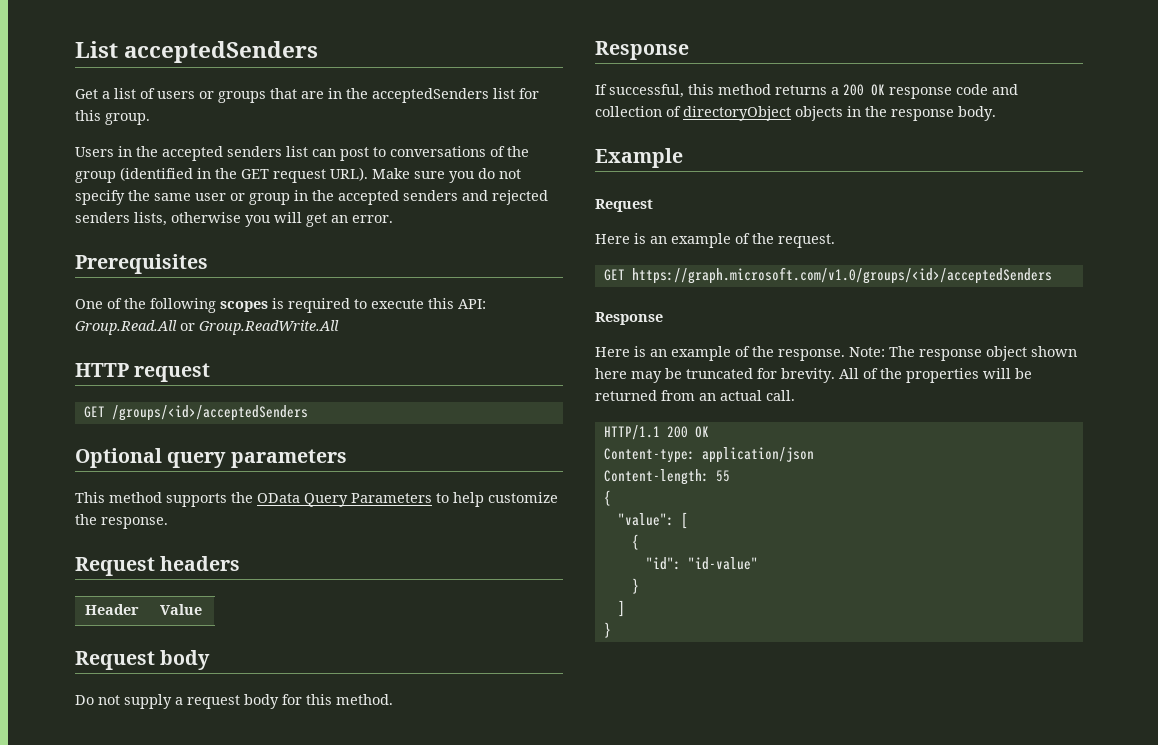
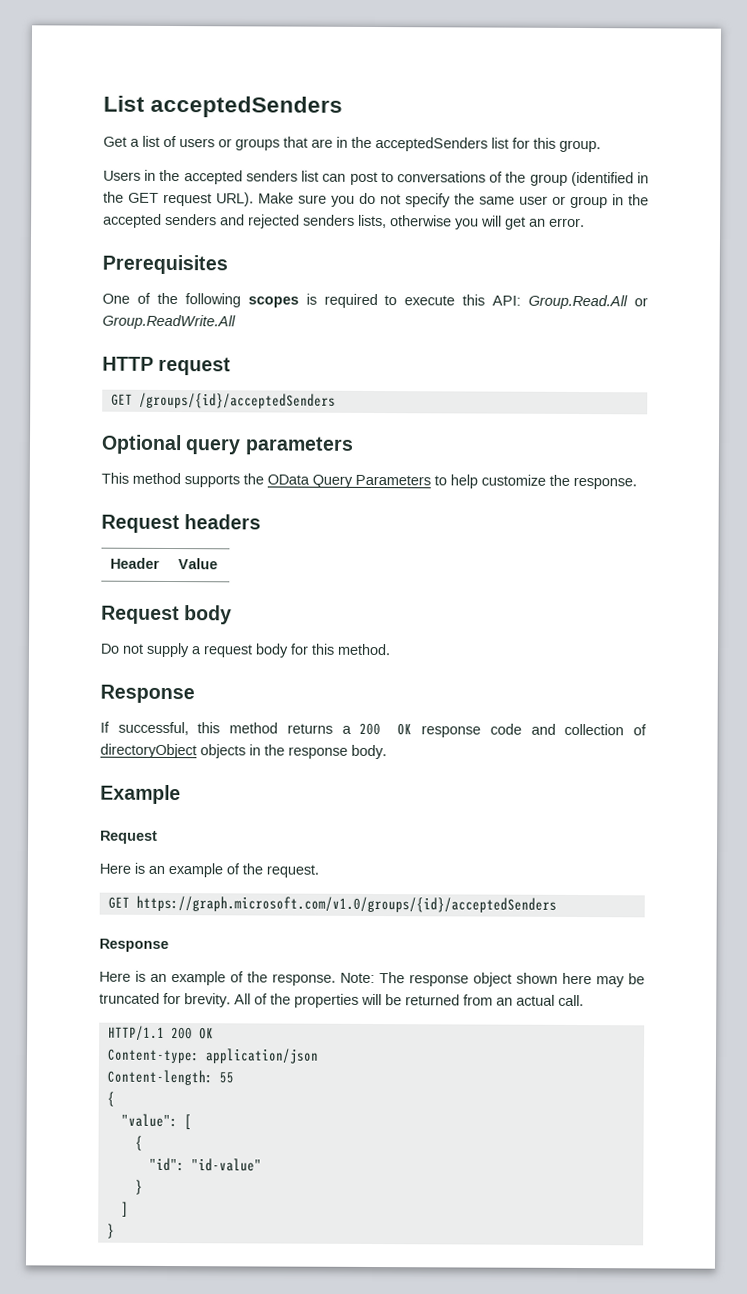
[111,405,308,421] /groups/<id>/acceptedSenders -> [138,392,336,409] /groups/{id}/acceptedSenders
[631,267,1052,284] https://graph.microsoft.com/v1.0/groups/<id>/acceptedSenders -> [135,895,557,913] https://graph.microsoft.com/v1.0/groups/{id}/acceptedSenders

